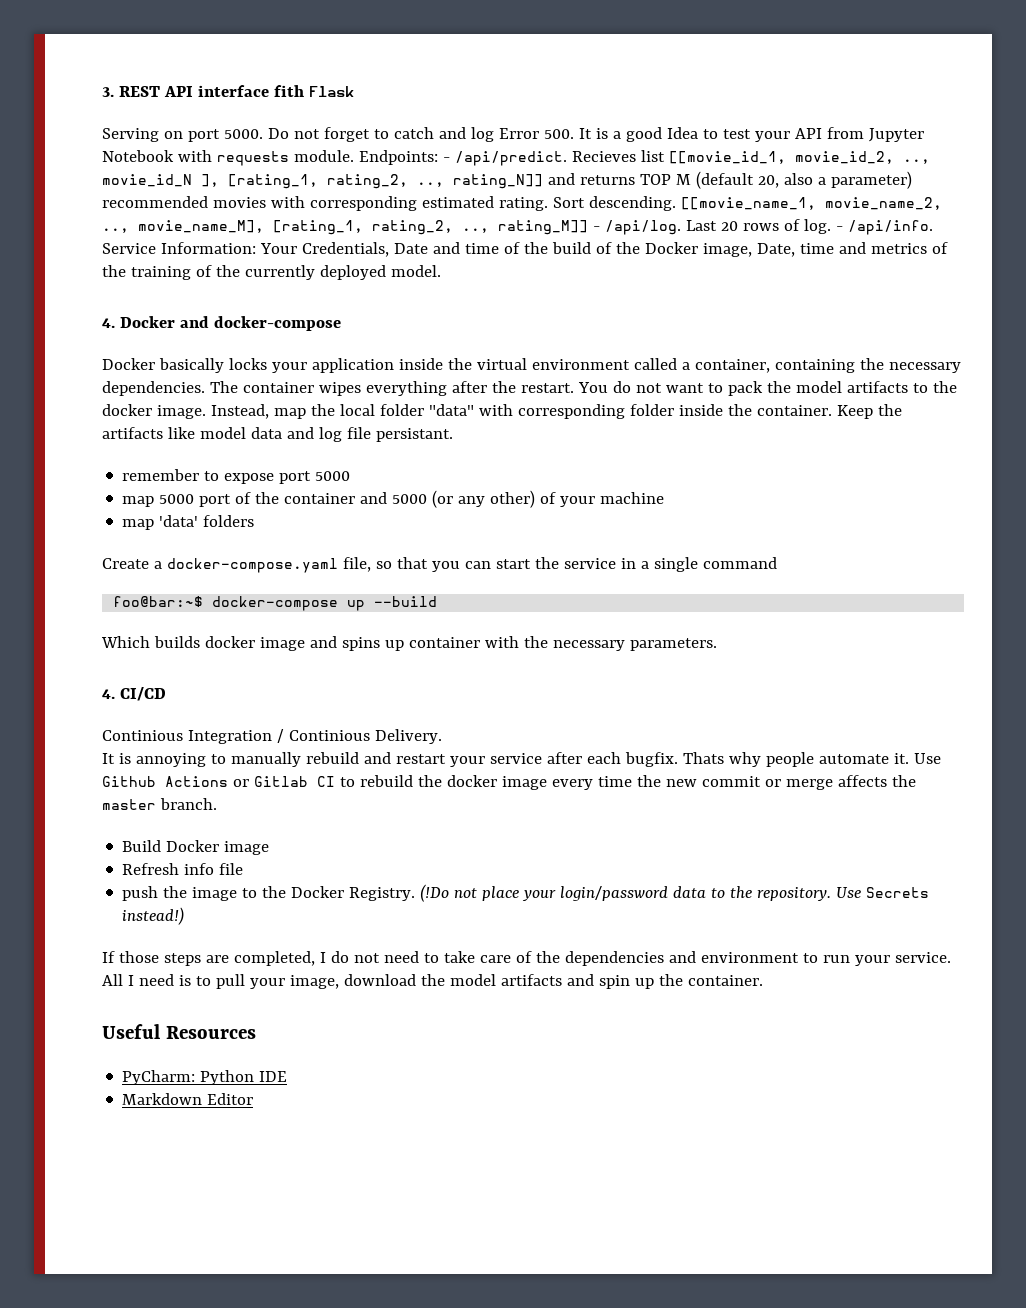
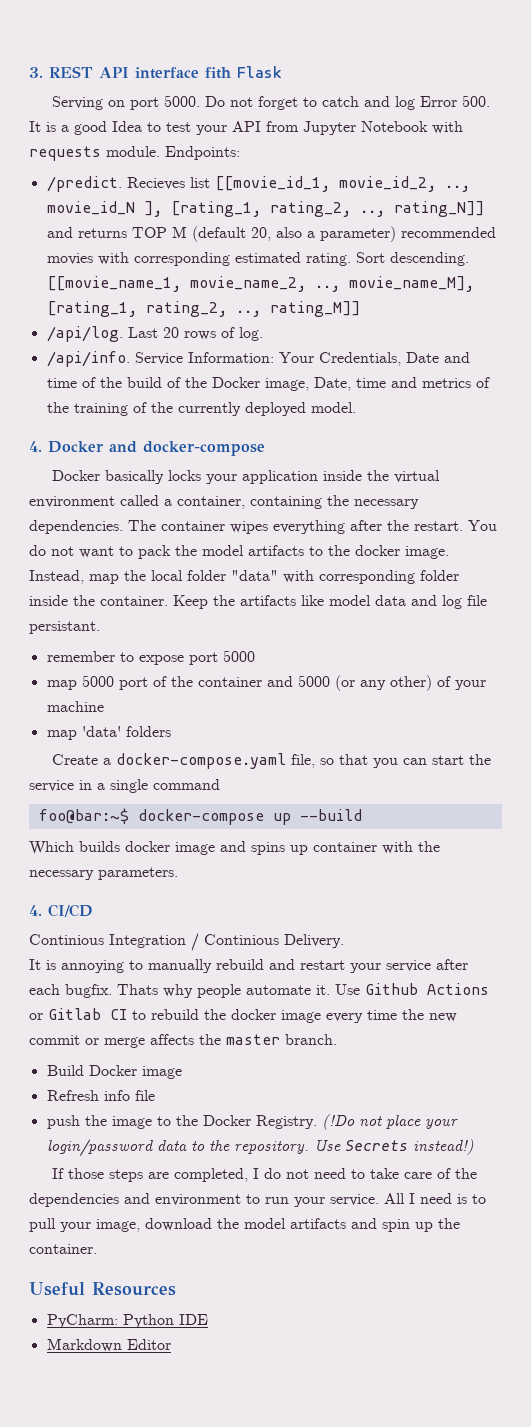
[442,151,567,166] - /api/predict. -> [46,176,122,192] // /predict.
[592,226,600,231] - -> (360, 309) //
[835,226,843,231] - -> (263, 334) //

